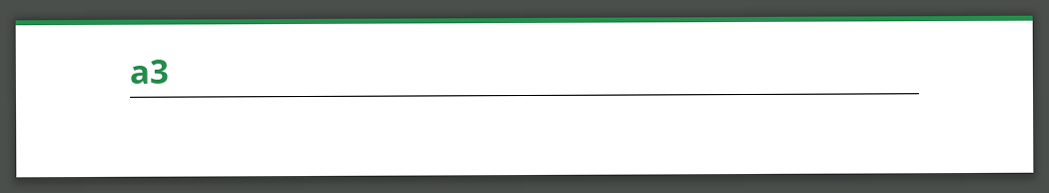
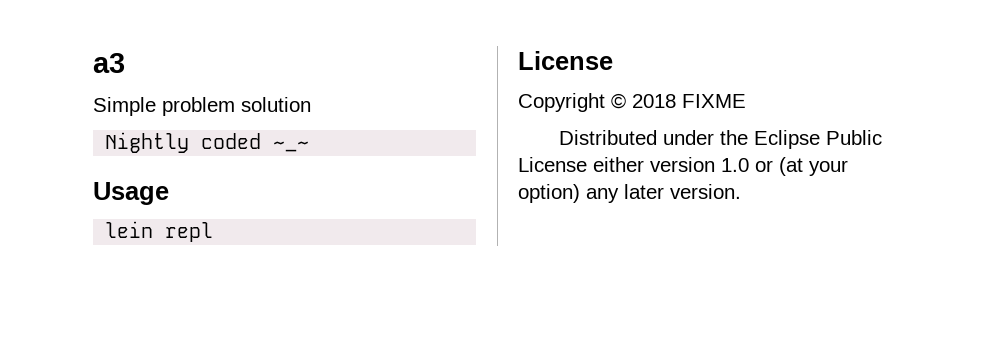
(169, 71) none -> [93,97,311,116] [105,132,310,153] [93,182,169,205] [105,221,214,242] [518,51,613,70] [518,93,746,112] [559,130,883,149] [518,157,848,176] [518,184,741,203] // Simple problem solution // Nightly coded ~_~ // Usage // lein repl // License // Copyright © 2018 FIXME // Distributed under the Eclipse Public License either version 1.0 or (at your option) any later version.

